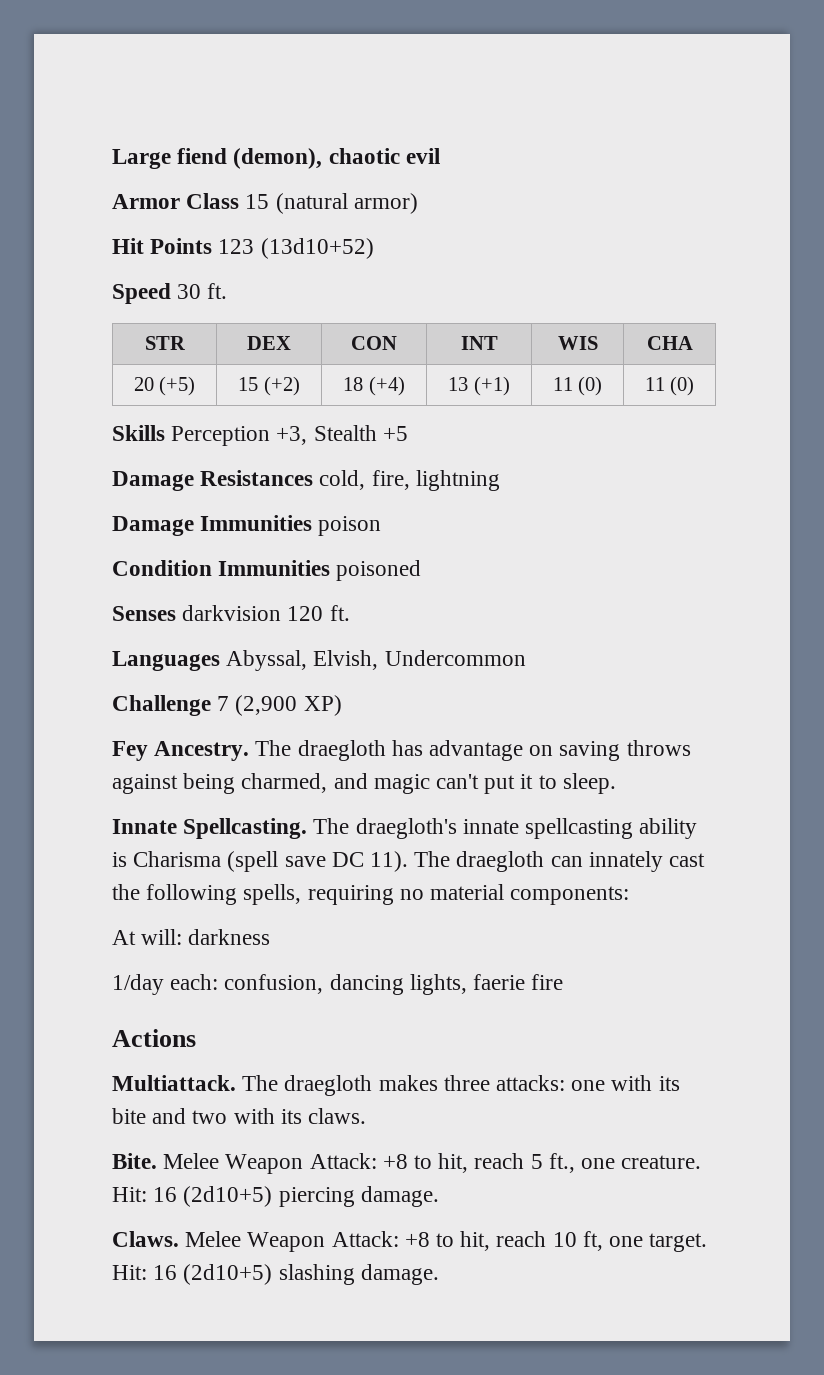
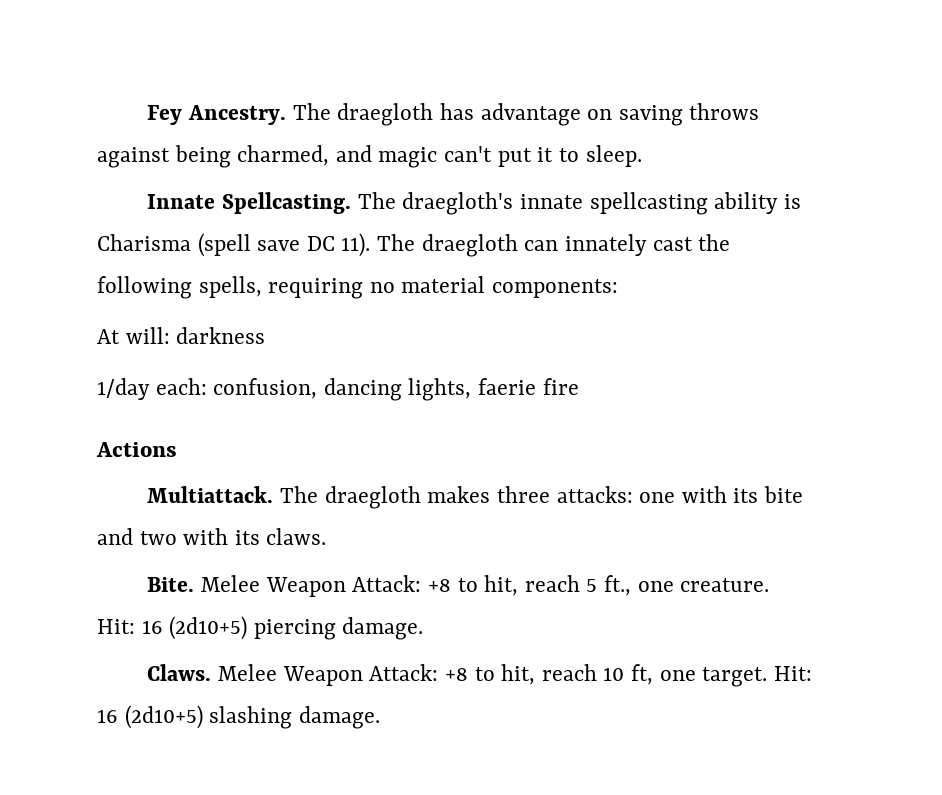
[112,148,440,169] [112,193,418,214] [112,238,374,259] [112,283,228,304] [144,336,185,350] [247,336,291,350] [351,336,397,350] [460,336,498,350] [557,336,598,350] [646,336,693,350] [133,376,196,396] [238,376,300,396] [343,376,405,396] [448,376,510,396] [552,376,603,396] [644,376,695,396] [112,425,408,446] [112,470,500,491] [112,515,382,536] [112,560,422,581] [112,605,350,621] [112,650,526,671] [112,695,342,716] Large fiend (demon), chaotic evil // Armor Class 15 (natural armor) // Hit Points 123 (13d10+52) // Speed 30 ft. // STR | DEX | CON | INT | WIS | CHA // 20 (+5) | 15 (+2) | 18 (+4) | 13 (+1) | 11 (0) | 11 (0) // Skills Perception +3, Stealth +5 // Damage Resistances cold, fire, lightning // Damage Immunities poison // Condition Immunities poisoned // Senses darkvision 120 ft. // Languages Abyssal, Elvish, Undercommon // Challenge 7 (2,900 XP) // -> (147, 115) none

